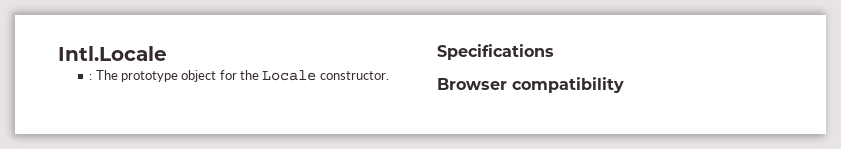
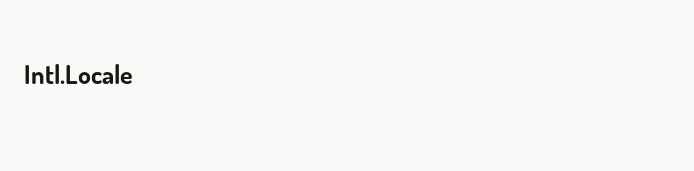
[89,70,389,82] [437,44,554,60] [437,77,624,93] // : The prototype object for the Locale constructor. // Specifications // Browser compatibility -> (133, 74) none

